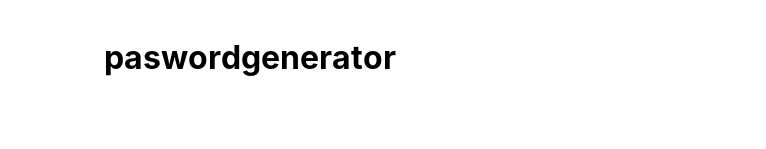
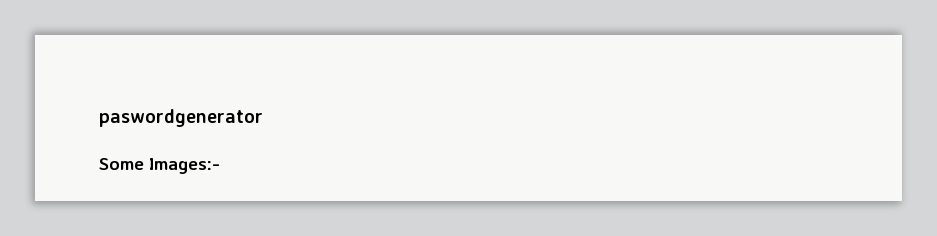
(396, 60) none -> [99,158,220,174] // Some Images:-

